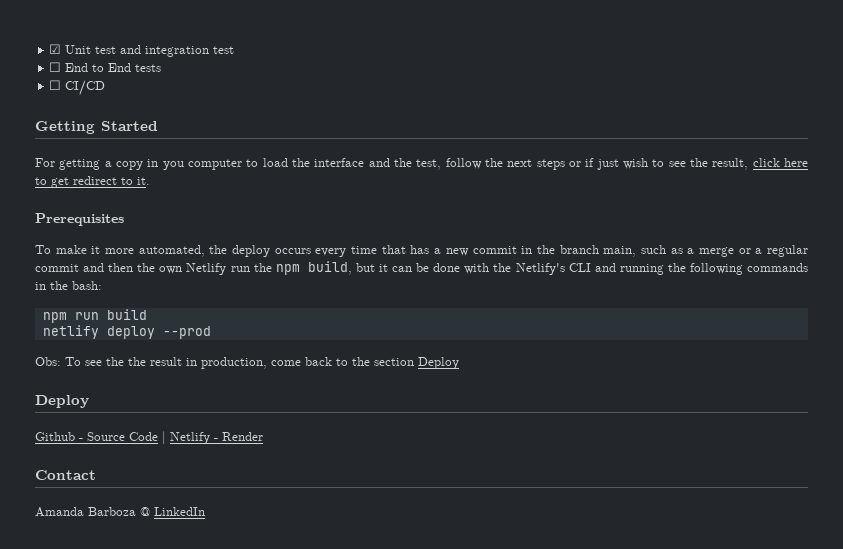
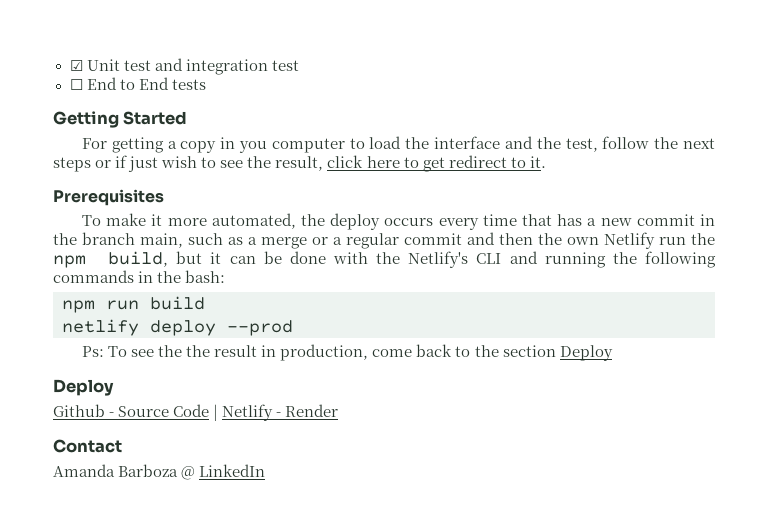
[49,80,106,96] // ☐ CI/CD -> (206, 84) none
[35,357,61,366] Obs: -> [81,346,104,357] Ps:

